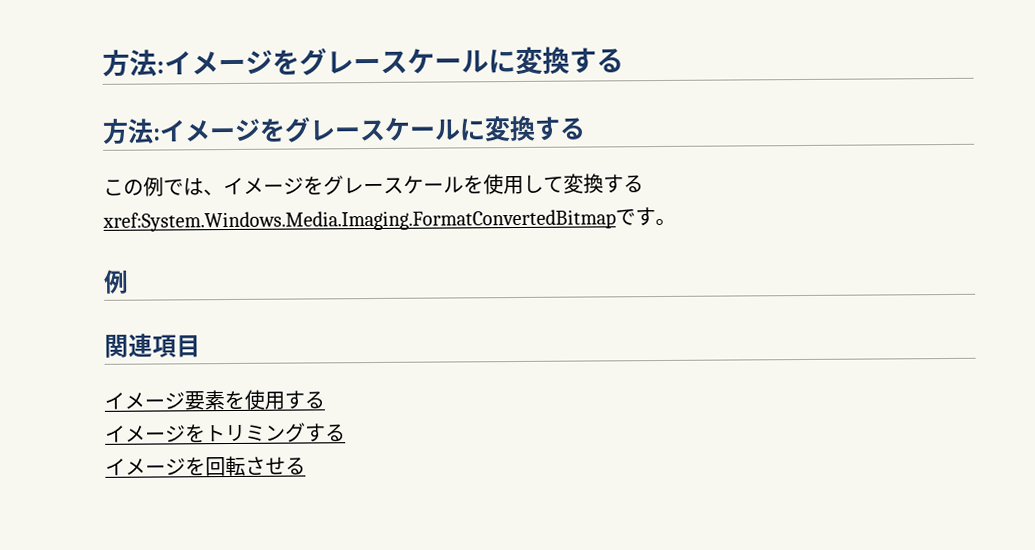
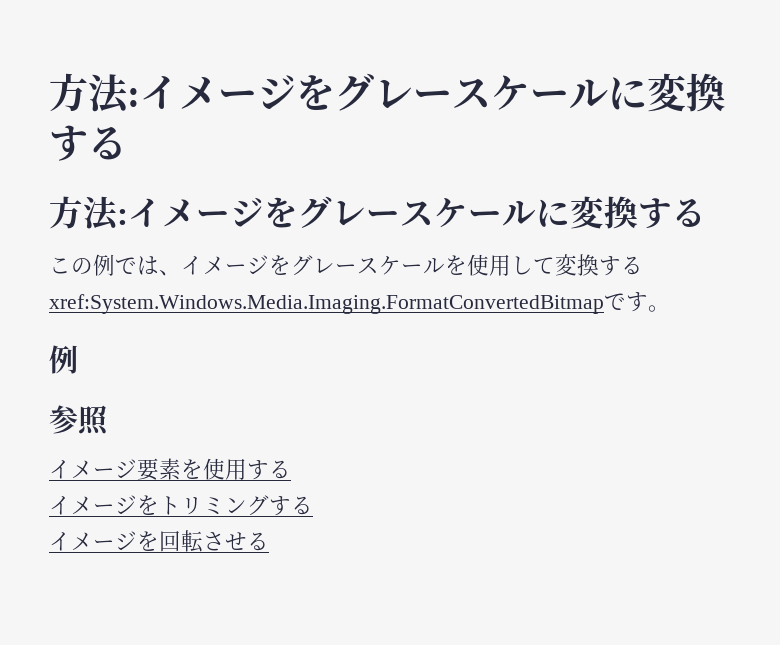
[104,333,201,358] 関連項目 -> [49,405,109,436] 参照

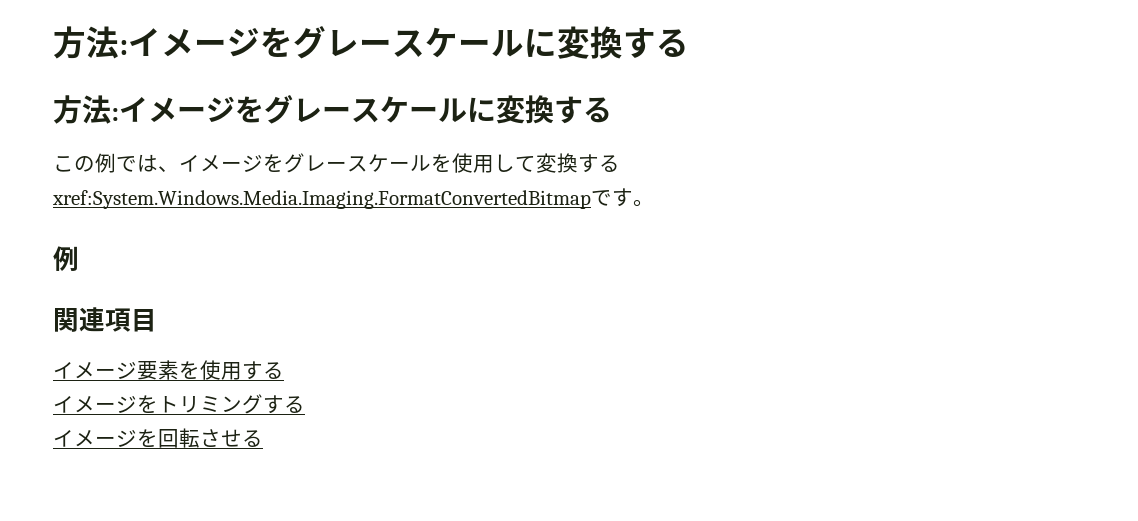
[49,405,109,436] 参照 -> [53,307,157,332] 関連項目

